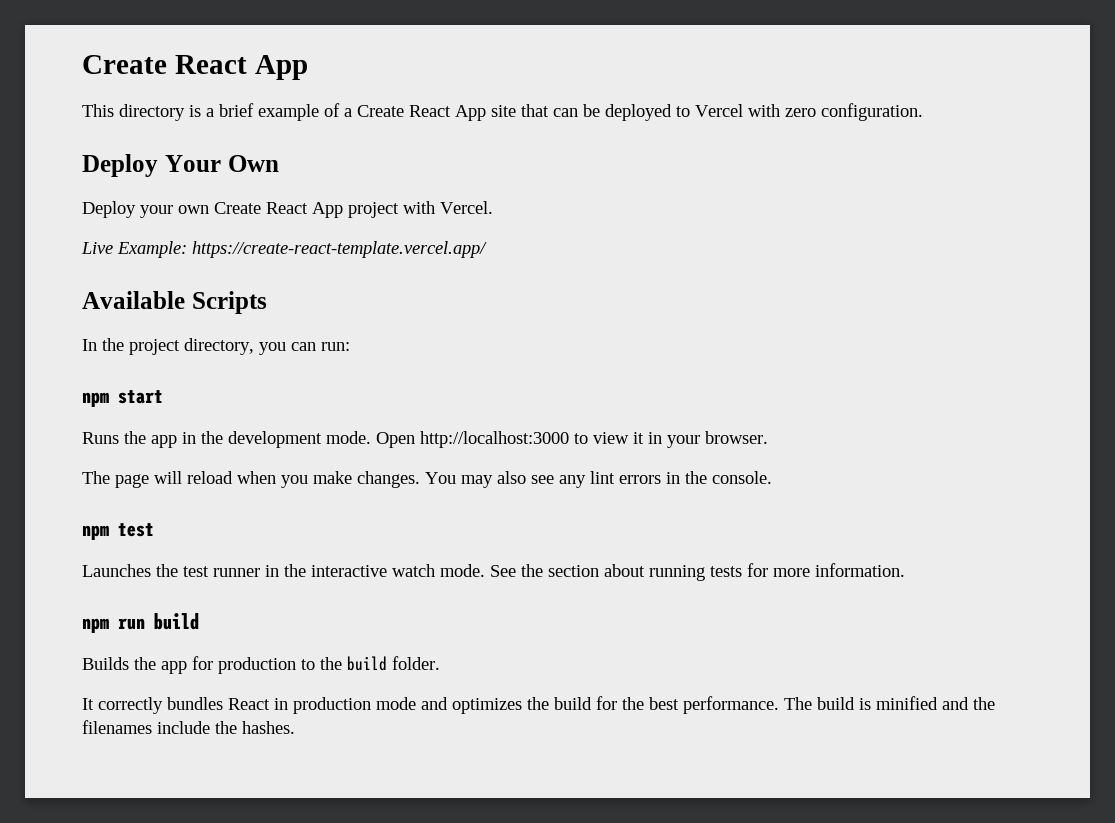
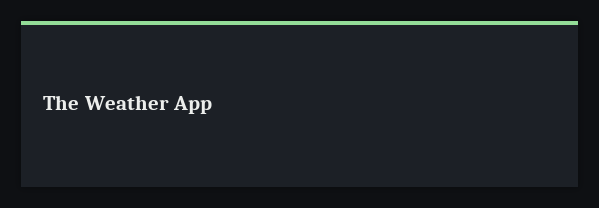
[82,55,308,80] [82,103,923,121] [82,154,279,177] [82,201,493,218] [81,241,487,258] [82,291,267,314] [82,338,350,355] [82,390,163,407] [82,431,768,448] [82,471,772,488] [82,523,154,540] [82,563,905,581] [82,613,199,633] [82,656,440,674] [82,696,995,714] [82,720,295,734] Create React App // This directory is a brief example of a Create React App site that can be deployed to Vercel with zero configuration. // Deploy Your Own // Deploy your own Create React App project with Vercel. // Live Example: https://create-react-template.vercel.app/ // Available Scripts // In the project directory, you can run: // npm start // Runs the app in the development mode. Open http://localhost:3000 to view it in your browser. // The page will reload when you make changes. You may also see any lint errors in the console. // npm test // Launches the test runner in the interactive watch mode. See the section about running tests for more information. // npm run build // Builds the app for production to the build folder. // It correctly bundles React in production mode and optimizes the build for the best performance. The build is minified and the filenames include the hashes. -> [43,95,213,114] The Weather App

